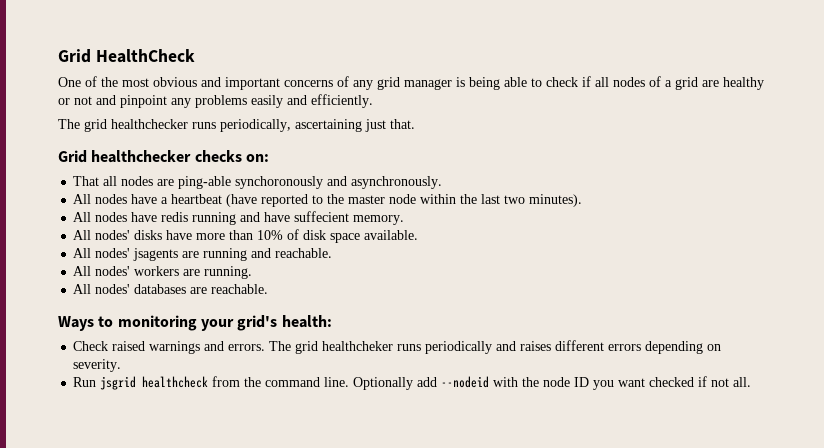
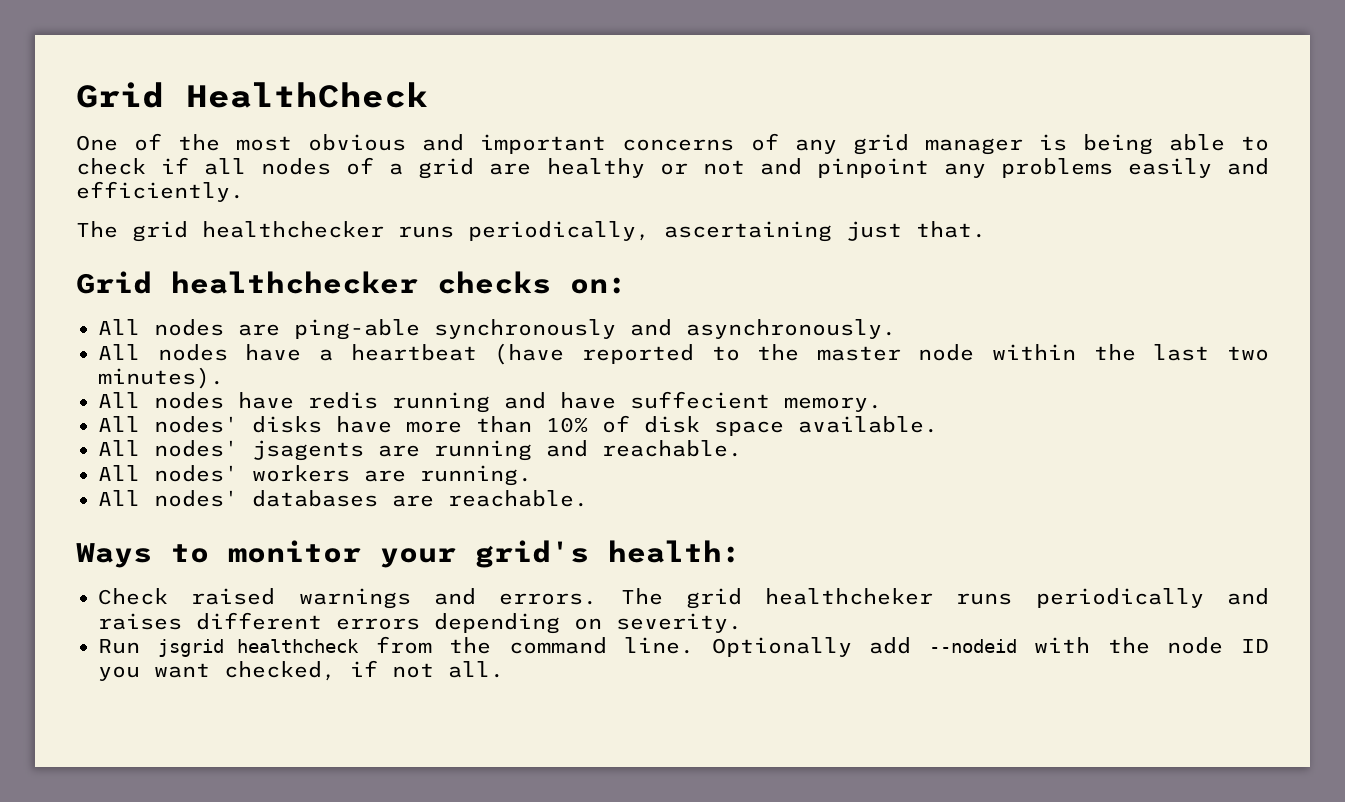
[73,176,118,186] That all -> [98,319,140,335] All
[235,176,324,189] synchoronously -> [434,319,616,339] synchronously
[117,315,197,331] monitoring -> [228,540,361,563] monitor
[649,377,695,387] checked -> [224,661,336,681] checked,

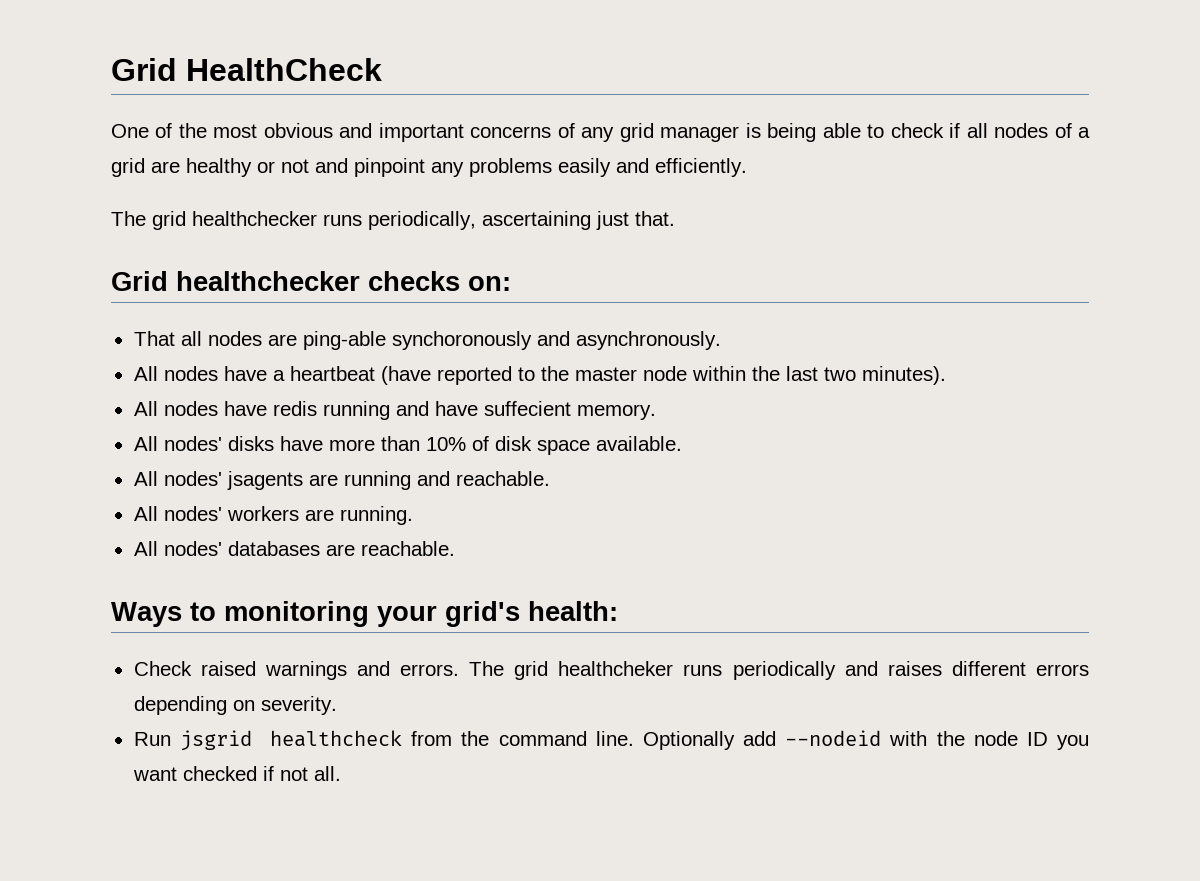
[98,319,140,335] All -> [133,331,202,346] That all
[434,319,616,339] synchronously -> [391,331,532,350] synchoronously
[228,540,361,563] monitor -> [224,601,369,627] monitoring
[224,661,336,681] checked, -> [182,766,257,781] checked

